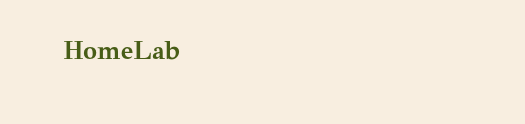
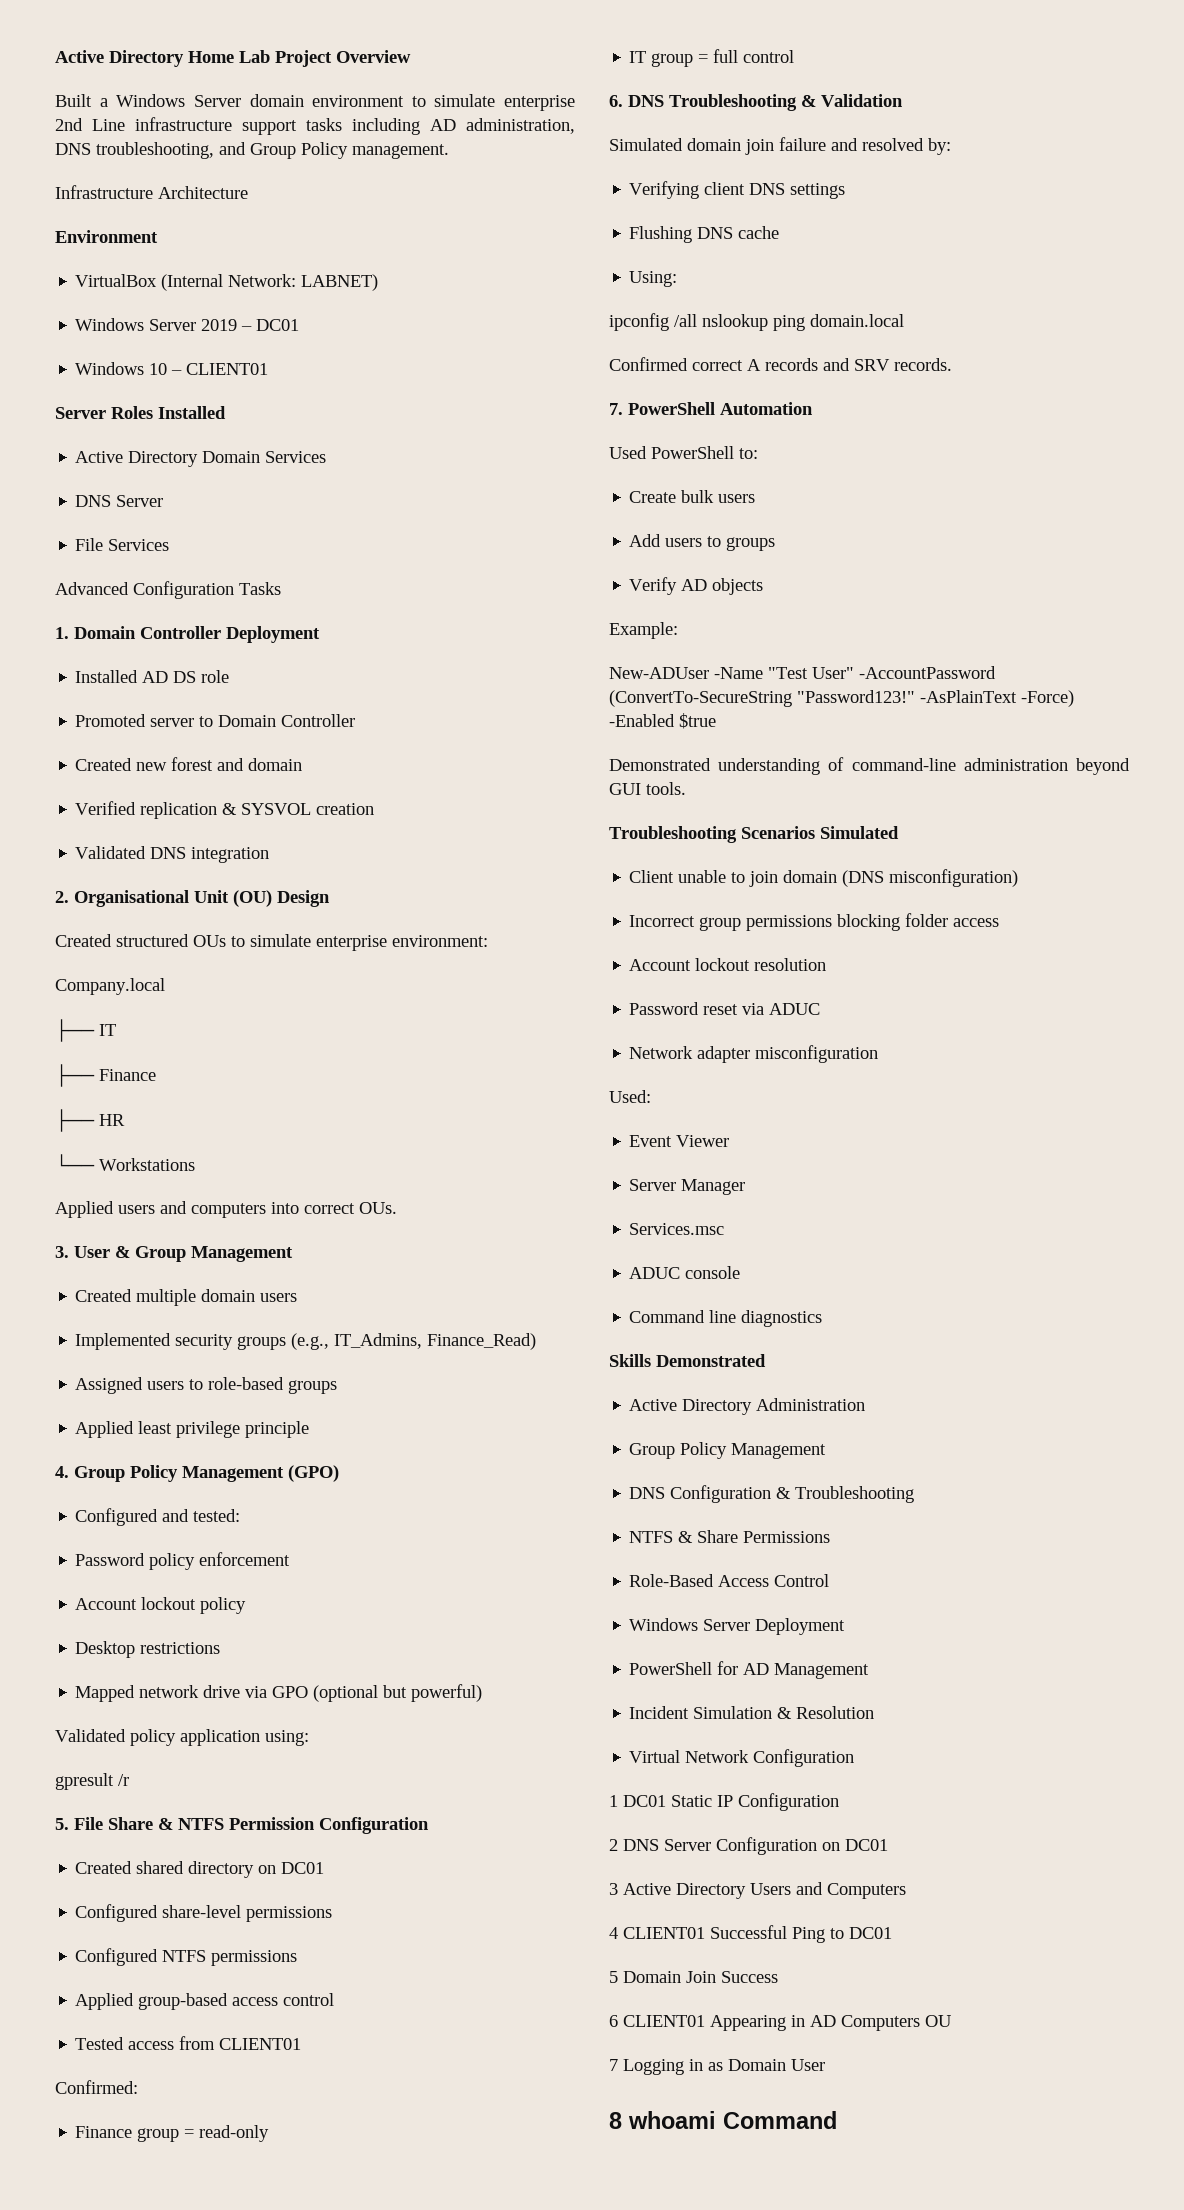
[63,41,180,60] HomeLab -> [55,50,411,67] [55,94,575,111] [55,117,575,135] [55,142,449,159] [55,185,248,199] [55,230,158,243] [75,274,379,291] [75,318,300,331] [75,362,269,375] [55,406,226,419] [75,451,327,467] [75,495,164,507] [75,538,170,551] [55,581,281,599] [55,626,320,643] [75,670,230,683] [75,714,356,727] [75,757,303,771] [75,801,375,819] [75,846,270,863] [55,890,330,907] [55,934,488,951] [55,978,165,995] [55,1019,116,1042] [55,1064,156,1087] [55,1109,125,1132] [55,1154,195,1171] [55,1201,397,1218] [55,1246,293,1262] [75,1289,298,1306] [75,1333,537,1350] [75,1377,338,1394] [75,1421,310,1438] [55,1465,339,1482] [75,1508,241,1526] [75,1552,291,1570] [75,1597,247,1614] [75,1641,221,1658] [75,1684,483,1702] [55,1729,309,1746] [55,1773,129,1790] [55,1817,429,1834] [75,1861,325,1878] [75,1904,333,1922] [75,1948,298,1966] [75,1993,335,2010] [75,2036,302,2050] [55,2080,138,2094] [75,2125,270,2142] [629,49,795,67] [609,94,903,111] [609,137,951,155] [629,181,846,199] [629,226,780,243] [629,271,678,287] [609,313,904,331] [609,357,952,371] [609,402,813,415] [609,446,758,459] [629,490,756,503] [629,534,776,551] [629,577,764,595] [609,622,678,639] [609,666,996,679] [609,690,1074,707] [609,713,716,729] [609,757,1130,775] [609,782,686,795] [609,826,899,843] [629,869,1019,887] [629,913,1000,931] [629,958,827,971] [629,1002,821,1015] [629,1045,879,1063] [609,1090,651,1103] [629,1135,730,1147] [629,1179,746,1195] [629,1223,725,1235] [629,1266,741,1279] [629,1310,823,1327] [609,1354,766,1367] [629,1398,866,1415] [629,1442,827,1459] [629,1485,915,1503] [629,1530,831,1543] [629,1574,830,1587] [629,1618,846,1635] [629,1661,870,1679] [629,1706,875,1719] [629,1749,855,1767] [609,1793,839,1811] [609,1837,888,1855] [609,1882,906,1899] [609,1925,892,1943] [609,1971,778,1983] [609,2015,951,2031] [609,2059,825,2075] [609,2111,837,2129] Active Directory Home Lab Project Overview // Built a Windows Server domain environment to simulate enterprise 2nd Line infrastructure support tasks including AD administration, DNS troubleshooting, and Group Policy management. // Infrastructure Architecture // Environment // VirtualBox (Internal Network: LABNET) // Windows Server 2019 – DC01 // Windows 10 – CLIENT01 // Server Roles Installed // Active Directory Domain Services // DNS Server // File Services // Advanced Configuration Tasks // 1. Domain Controller Deployment // Installed AD DS role // Promoted server to Domain Controller // Created new forest and domain // Verified replication & SYSVOL creation // Validated DNS integration // 2. Organisational Unit (OU) Design // Created structured OUs to simulate enterprise environment: // Company.local // ├── IT // ├── Finance // ├── HR // └── Workstations // Applied users and computers into correct OUs. // 3. User & Group Management // Created multiple domain users // Implemented security groups (e.g., IT_Admins, Finance_Read) // Assigned users to role-based groups // Applied least privilege principle // 4. Group Policy Management (GPO) // Configured and tested: // Password policy enforcement // Account lockout policy // Desktop restrictions // Mapped network drive via GPO (optional but powerful) // Validated policy application using: // gpresult /r // 5. File Share & NTFS Permission Configuration // Created shared directory on DC01 // Configured share-level permissions // Configured NTFS permissions // Applied group-based access control // Tested access from CLIENT01 // Confirmed: // Finance group = read-only // IT group = full control // 6. DNS Troubleshooting & Validation // Simulated domain join failure and resolved by: // Verifying client DNS settings // Flushing DNS cache // Using: // ipconfig /all nslookup ping domain.local // Confirmed correct A records and SRV records. // 7. PowerShell Automation // Used PowerShell to: // Create bulk users // Add users to groups // Verify AD objects // Example: // New-ADUser -Name "Test User" -AccountPassword (ConvertTo-SecureString "Password123!" -AsPlainText -Force) -Enabled $true // Demonstrated understanding of command-line administration beyond GUI tools. // Troubleshooting Scenarios Simulated // Client unable to join domain (DNS misconfiguration) // Incorrect group permissions blocking folder access // Account lockout resolution // Password reset via ADUC // Network adapter misconfiguration // Used: // Event Viewer // Server Manager // Services.msc // ADUC console // Command line diagnostics // Skills Demonstrated // Active Directory Administration // Group Policy Management // DNS Configuration & Troubleshooting // NTFS & Share Permissions // Role-Based Access Control // Windows Server Deployment // PowerShell for AD Management // Incident Simulation & Resolution // Virtual Network Configuration // 1 DC01 Static IP Configuration // 2 DNS Server Configuration on DC01 // 3 Active Directory Users and Computers // 4 CLIENT01 Successful Ping to DC01 // 5 Domain Join Success // 6 CLIENT01 Appearing in AD Computers OU // 7 Logging in as Domain User // 8 whoami Command

